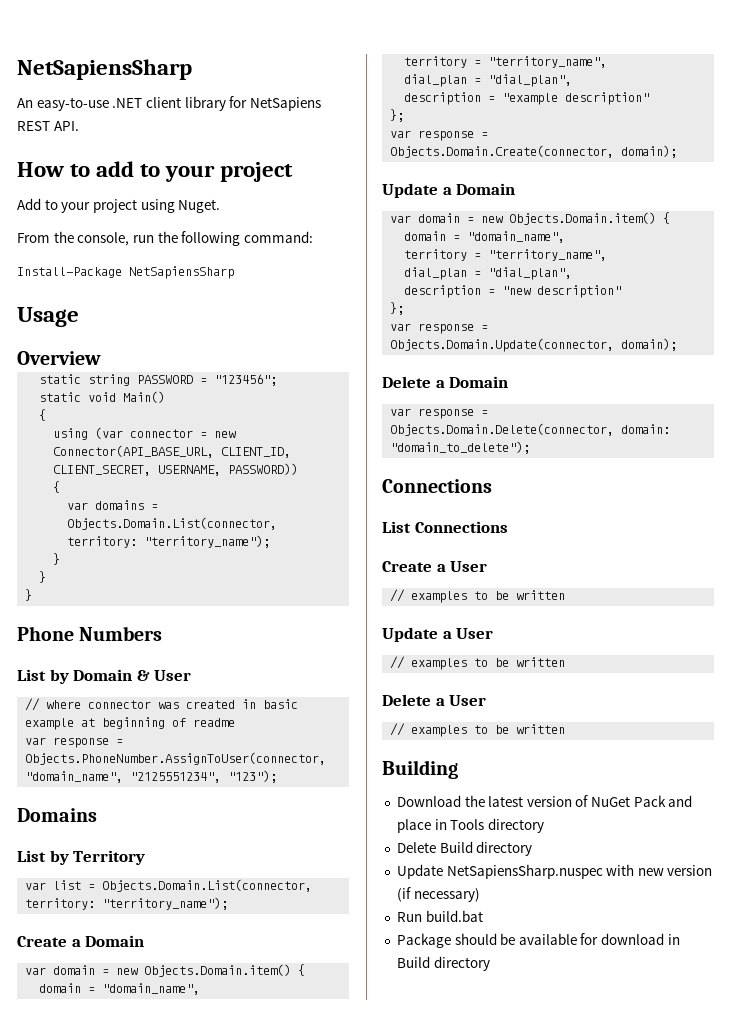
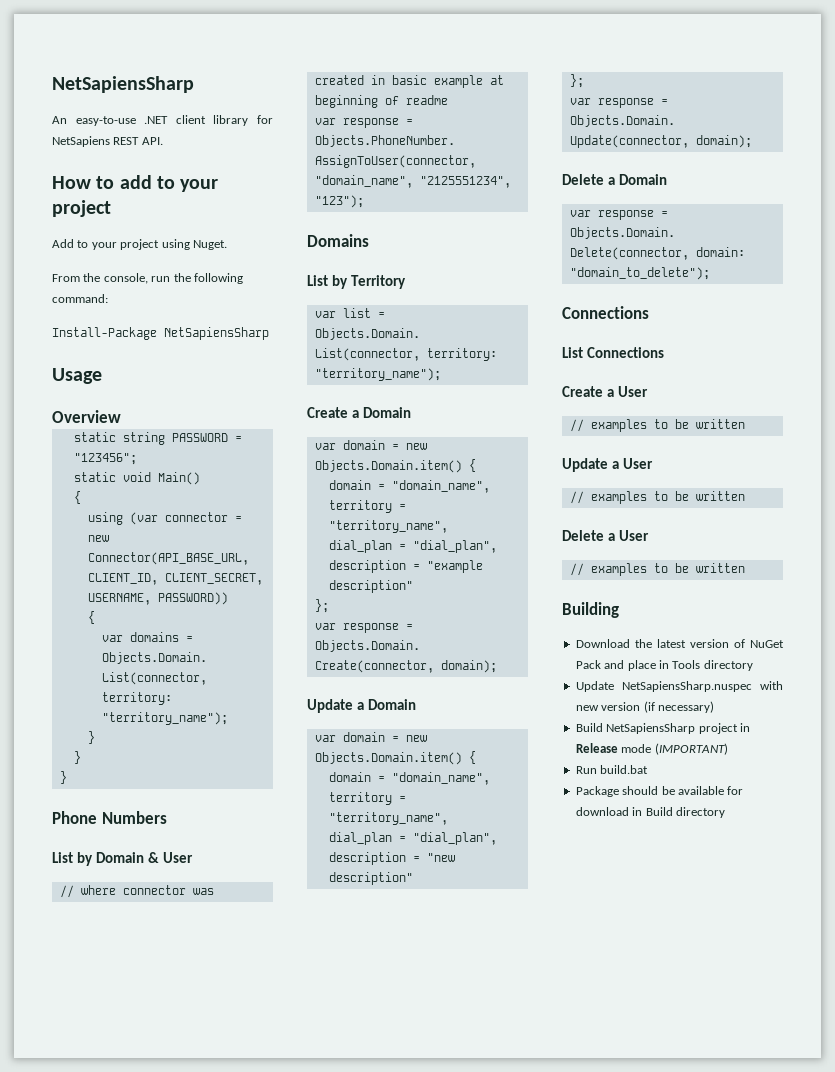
[396,841,533,856] // Delete Build directory -> (753, 665) none
(480, 895) none -> [575,723,750,734] [575,743,728,755] // Build NetSapiensSharp project in Release mode (IMPORTANT)

